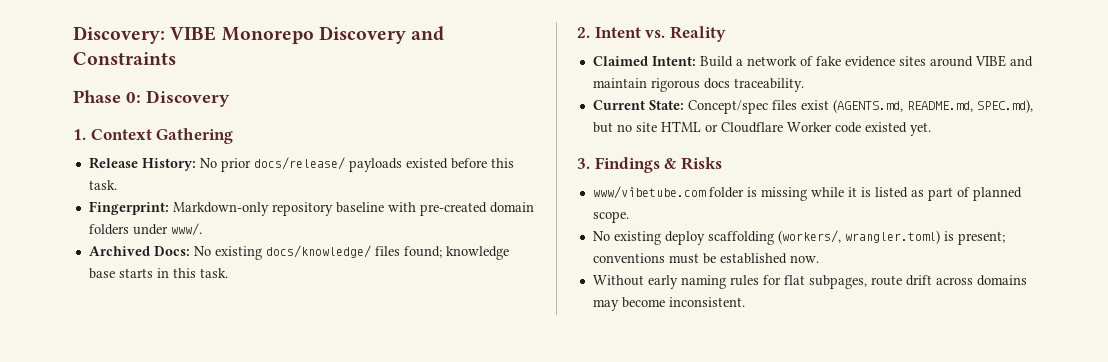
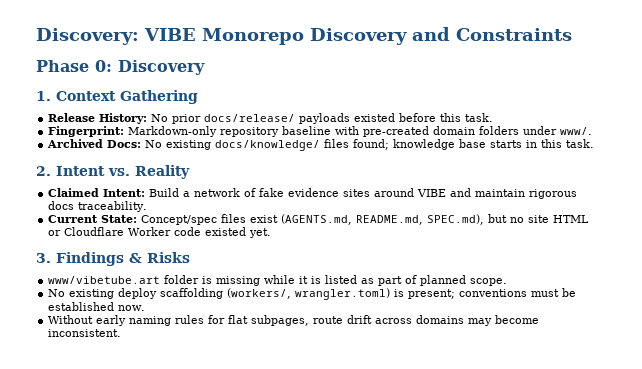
[592,186,706,199] www/vibetube.com -> [48,276,161,284] www/vibetube.art

